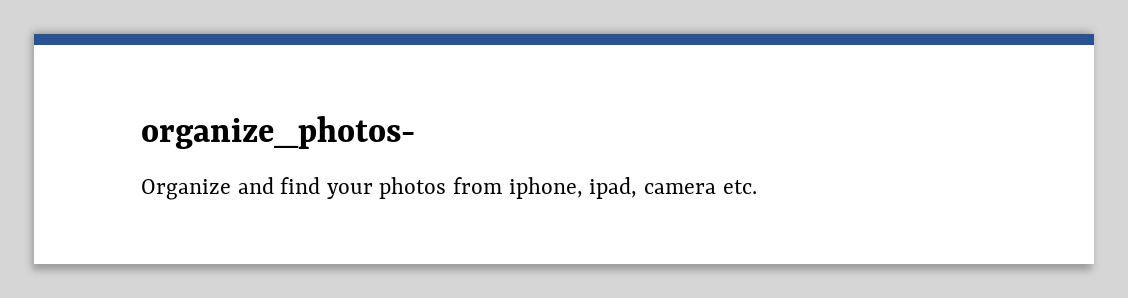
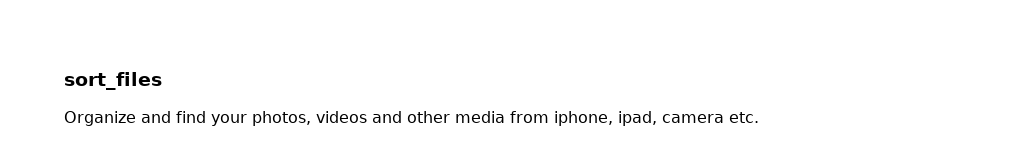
[141,116,415,149] organize_photos- -> [64,72,162,90] sort_files
[379,177,447,199] photos -> [252,111,505,126] photos, videos and other media

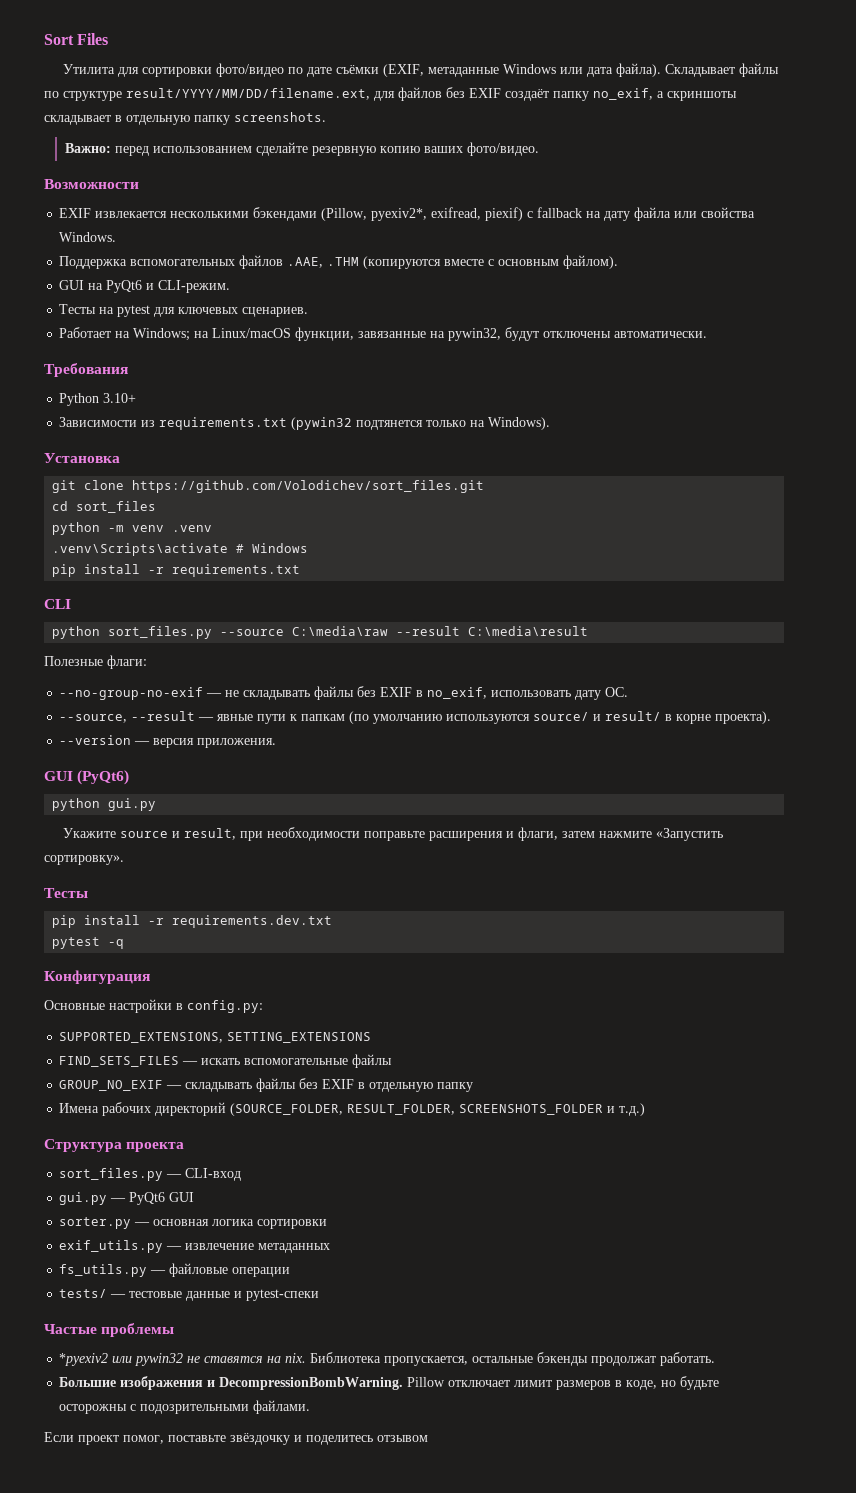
[64,72,162,90] [64,111,759,126] sort_files // Organize and find your photos, videos and other media from iphone, ipad, camera etc. -> [44,33,109,45] [62,63,779,77] [44,87,737,101] [44,112,326,125] [64,142,539,156] [44,179,139,189] [59,207,756,221] [59,232,117,242] [59,255,619,269] [59,280,231,293] [59,304,309,317] [59,327,708,341] [44,363,128,377] [59,393,137,406] [59,417,551,430] [44,453,120,463] [52,480,485,493] [52,501,157,513] [52,522,213,535] [52,543,309,556] [52,564,301,577] [44,599,71,609] [52,626,589,639] [44,655,147,669] [59,686,629,700] [59,711,772,724] [59,735,277,748] [44,770,130,785] [52,798,157,811] [62,827,723,841] [44,855,124,865] [44,888,88,898] [52,915,333,928] [52,937,125,949] [44,970,150,984] [44,999,263,1013] [59,1032,372,1043] [59,1054,393,1068] [59,1078,474,1092] [59,1102,646,1116] [44,1139,185,1152] [59,1168,242,1181] [59,1192,195,1205] [59,1217,328,1229] [59,1240,331,1253] [59,1263,291,1277] [59,1289,320,1301] [44,1323,175,1337] [59,1352,716,1366] [59,1376,720,1390] [59,1400,311,1414] [44,1432,428,1445] Sort Files // Утилита для сортировки фото/видео по дате съёмки (EXIF, метаданные Windows или дата файла). Складывает файлы по структуре result/YYYY/MM/DD/filename.ext, для файлов без EXIF создаёт папку no_exif, а скриншоты складывает в отдельную папку screenshots. // Важно: перед использованием сделайте резервную копию ваших фото/видео. // Возможности // EXIF извлекается несколькими бэкендами (Pillow, pyexiv2*, exifread, piexif) с fallback на дату файла или свойства Windows. // Поддержка вспомогательных файлов .AAE, .THM (копируются вместе с основным файлом). // GUI на PyQt6 и CLI-режим. // Тесты на pytest для ключевых сценариев. // Работает на Windows; на Linux/macOS функции, завязанные на pywin32, будут отключены автоматически. // Требования // Python 3.10+ // Зависимости из requirements.txt (pywin32 подтянется только на Windows). // Установка // git clone https://github.com/Volodichev/sort_files.git // cd sort_files // python -m venv .venv // .venv\Scripts\activate # Windows // pip install -r requirements.txt // CLI // python sort_files.py --source C:\media\raw --result C:\media\result // Полезные флаги: // --no-group-no-exif — не складывать файлы без EXIF в no_exif, использовать дату ОС. // --source, --result — явные пути к папкам (по умолчанию используются source/ и result/ в корне проекта). // --version — версия приложения. // GUI (PyQt6) // python gui.py // Укажите source и result, при необходимости поправьте расширения и флаги, затем нажмите «Запустить сортировку». // Тесты // pip install -r requirements.dev.txt // pytest -q // Конфигурация // Основные настройки в config.py: // SUPPORTED_EXTENSIONS, SETTING_EXTENSIONS // FIND_SETS_FILES — искать вспомогательные файлы // GROUP_NO_EXIF — складывать файлы без EXIF в отдельную папку // Имена рабочих директорий (SOURCE_FOLDER, RESULT_FOLDER, SCREENSHOTS_FOLDER и т.д.) // Структура проекта // sort_files.py — CLI-вход // gui.py — PyQt6 GUI // sorter.py — основная логика сортировки // exif_utils.py — извлечение метаданных // fs_utils.py — файловые операции // tests/ — тестовые данные и pytest-спеки // Частые проблемы // *pyexiv2 или pywin32 не ставятся на nix. Библиотека пропускается, остальные бэкенды продолжат работать. // Большие изображения и DecompressionBombWarning. Pillow отключает лимит размеров в коде, но будьте осторожны с подозрительными файлами. // Если проект помог, поставьте звёздочку и поделитесь отзывом

